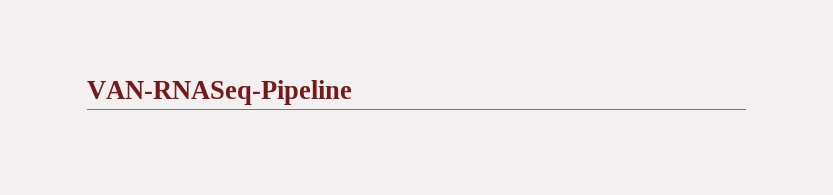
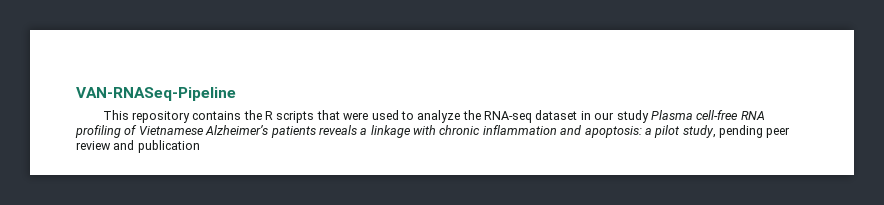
(352, 92) none -> [102,110,765,123] [75,125,791,138] [76,140,200,153] // This repository contains the R scripts that were used to analyze the RNA-seq dataset in our study Plasma cell-free RNA profiling of Vietnamese Alzheimer’s patients reveals a linkage with chronic inflammation and apoptosis: a pilot study, pending peer review and publication

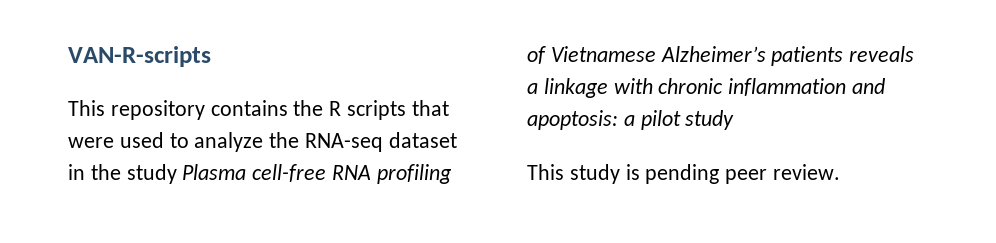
[76,87,236,101] VAN-RNASeq-Pipeline -> [68,46,211,67] VAN-R-scripts
[594,112,615,120] our -> [90,164,121,180] the
[682,125,791,138] [76,140,200,153] study, pending peer review and publication -> [685,110,735,130] [527,164,841,184] study // This study is pending peer review.

